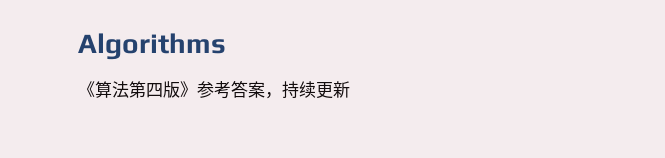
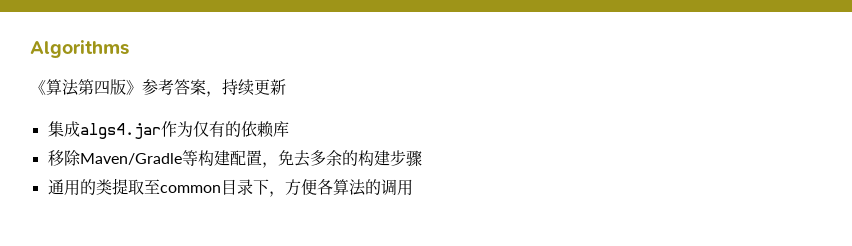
(350, 89) none -> [47,121,289,139] [47,150,422,168] [47,178,413,197] // 集成algs4.jar作为仅有的依赖库 // 移除Maven/Gradle等构建配置，免去多余的构建步骤 // 通用的类提取至common目录下，方便各算法的调用

